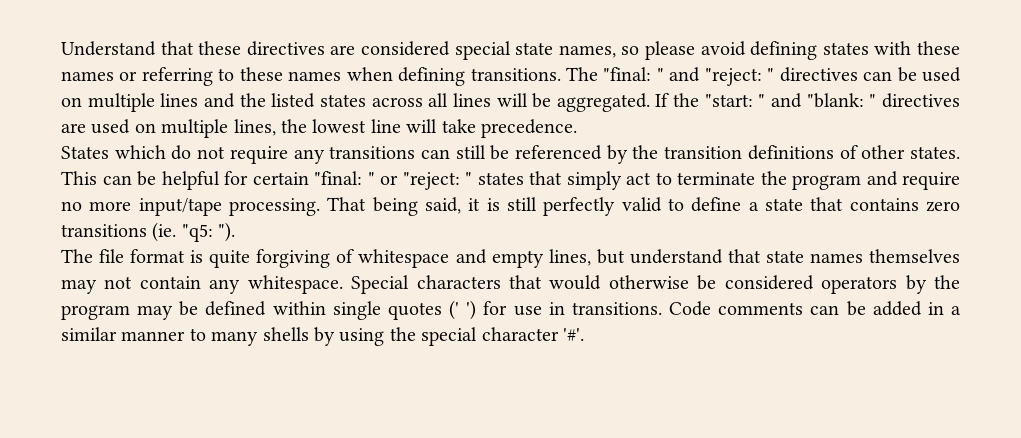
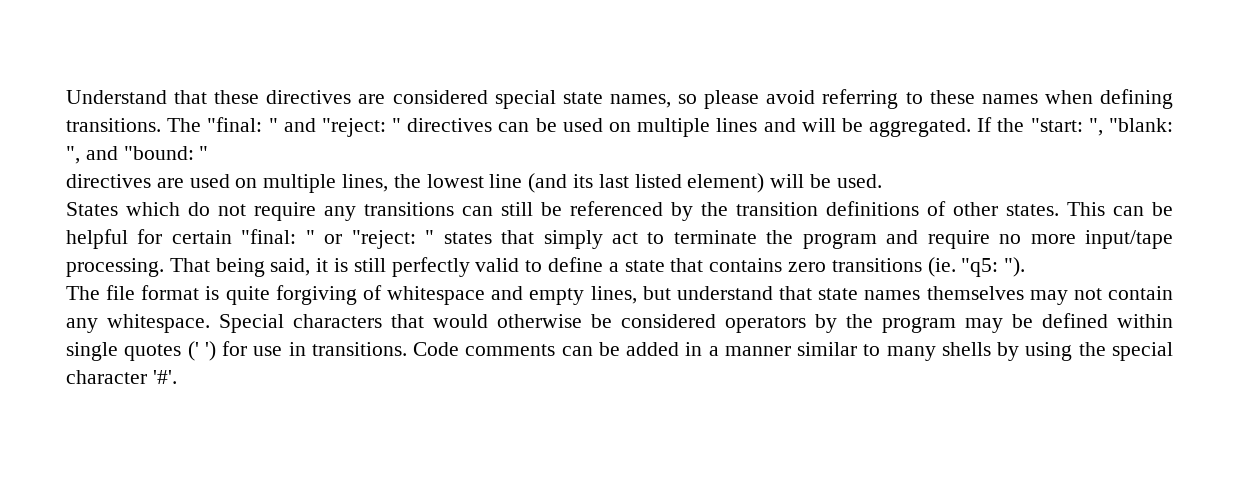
[750,41,961,60] [61,71,138,81] defining states with these names or -> (816, 97) none
[239,93,491,108] the listed states across all lines -> (796, 125) none
[758,93,877,108] " and "blank: " -> [1088,118,1173,136] [66,146,209,164] ", "blank: ", and "bound: " //
[406,119,577,138] will take precedence. -> [528,173,882,193] (and its last listed element) will be used.
[61,327,186,341] similar manner -> [724,342,858,356] manner similar

